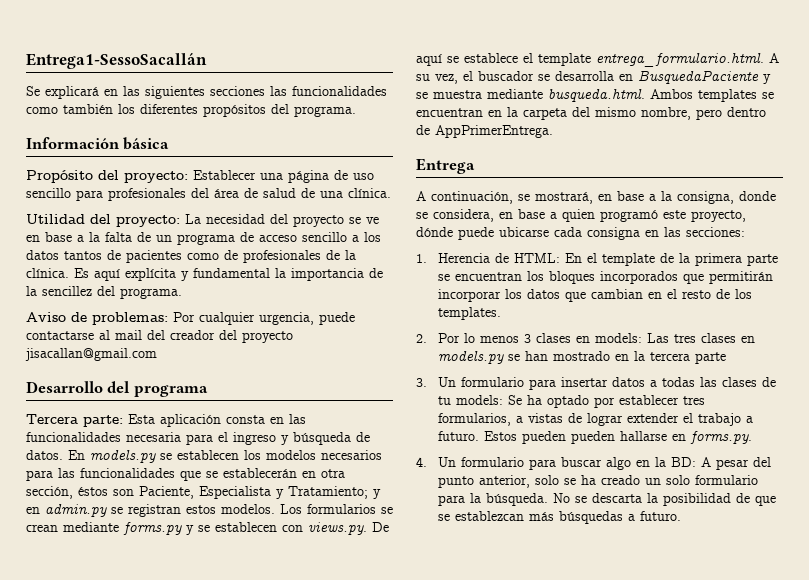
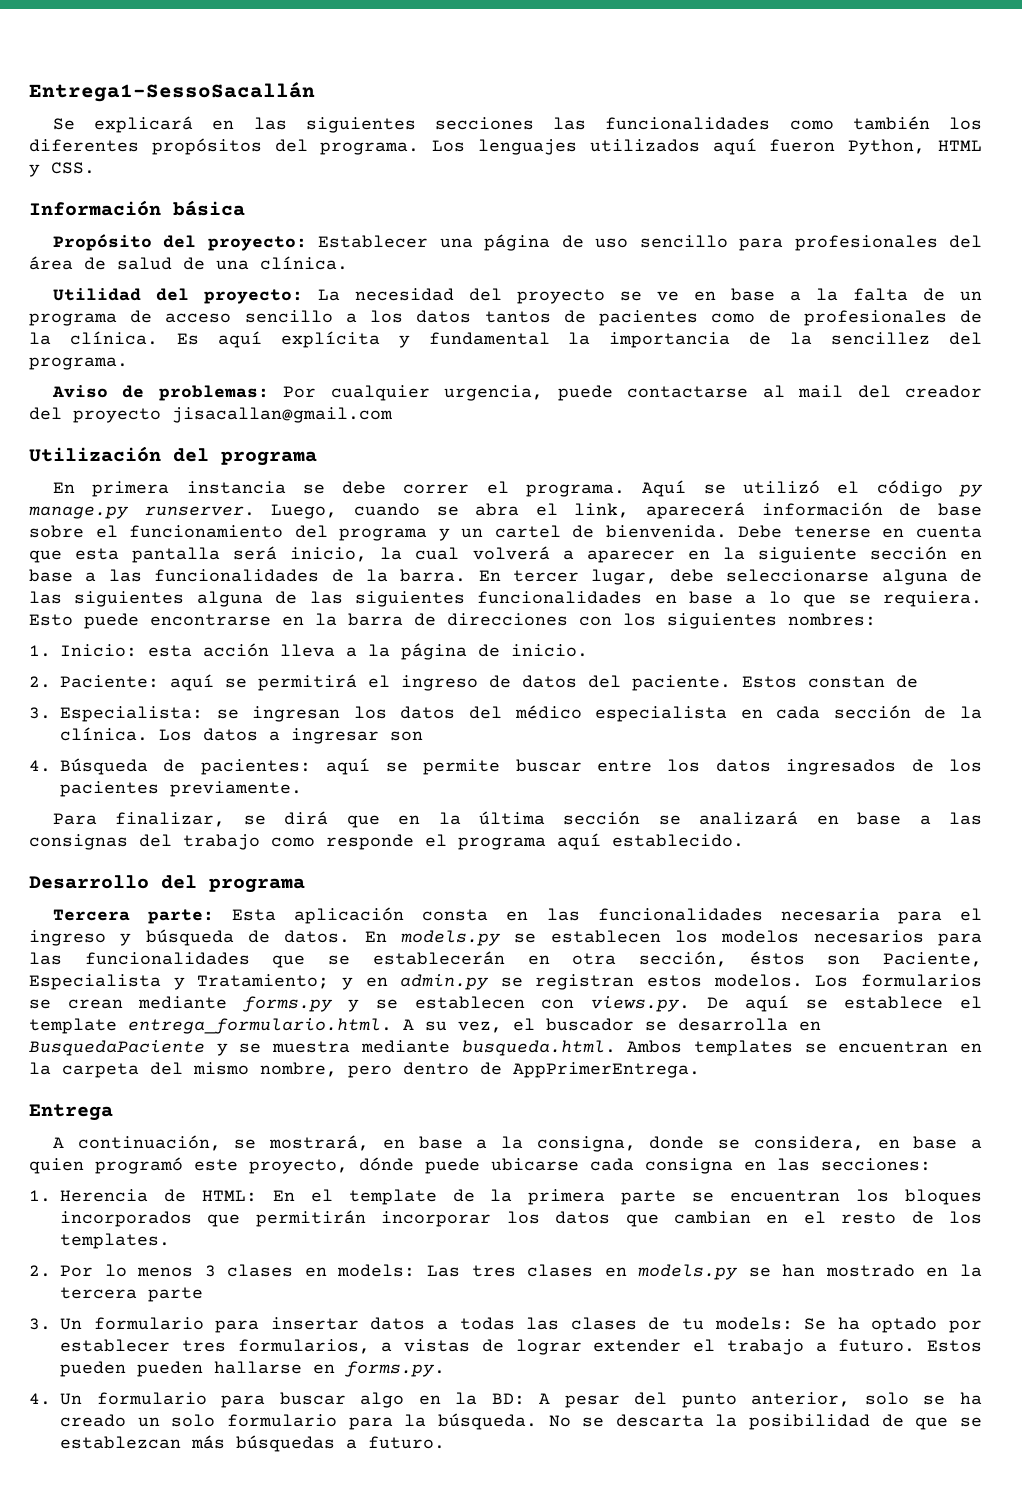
(356, 111) none -> [432,138,982,155] [29,162,95,177] Los lenguajes utilizados aquí fueron Python, HTML y CSS.
(157, 354) none -> [29,446,317,466] [52,480,983,497] [29,502,982,519] [29,525,982,541] [29,546,982,563] [29,569,982,585] [29,591,982,607] [29,613,876,629] [29,643,588,660] [29,674,918,691] [29,705,983,722] [60,727,423,744] [29,758,982,775] [60,781,302,797] [52,811,982,828] [29,833,744,850] // Utilización del programa // En primera instancia se debe correr el programa. Aquí se utilizó el código py manage.py runserver. Luego, cuando se abra el link, aparecerá información de base sobre el funcionamiento del programa y un cartel de bienvenida. Debe tenerse en cuenta que esta pantalla será inicio, la cual volverá a aparecer en la siguiente sección en base a las funcionalidades de la barra. En tercer lugar, debe seleccionarse alguna de las siguientes alguna de las siguientes funcionalidades en base a lo que se requiera. Esto puede encontrarse en la barra de direcciones con los siguientes nombres: // 1. Inicio: esta acción lleva a la página de inicio. // 2. Paciente: aquí se permitirá el ingreso de datos del paciente. Estos constan de // 3. Especialista: se ingresan los datos del médico especialista en cada sección de la clínica. Los datos a ingresar son // 4. Búsqueda de pacientes: aquí se permite buscar entre los datos ingresados de los pacientes previamente. // Para finalizar, se dirá que en la última sección se analizará en base a las consignas del trabajo como responde el programa aquí establecido.

